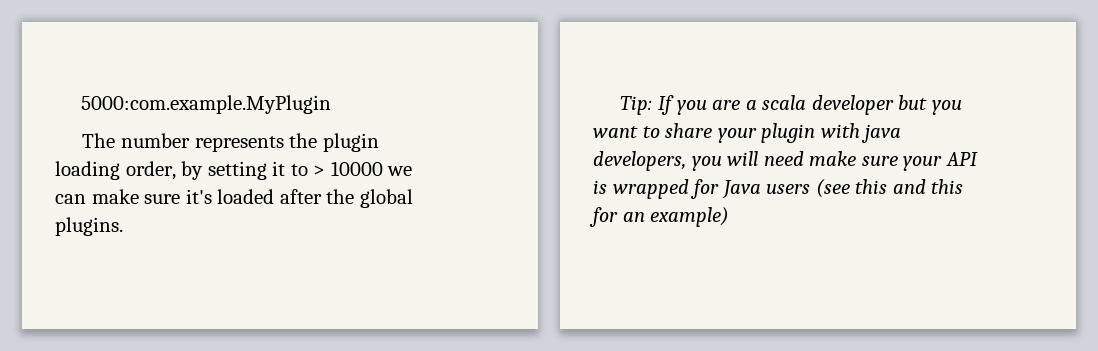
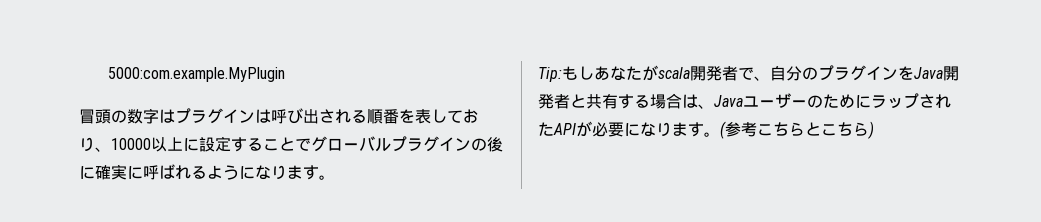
[82,133,379,152] [55,161,413,180] [55,189,413,208] [55,217,123,236] [620,95,962,115] [593,123,902,143] [593,151,978,171] [593,179,964,199] [589,207,730,227] The number represents the plugin loading order, by setting it to > 10000 we can make sure it's loaded after the global plugins. // Tip: If you are a scala developer but you want to share your plugin with java developers, you will need make sure your API is wrapped for Java users (see this and this for an example) -> [79,108,479,124] [79,136,503,152] [79,164,335,180] [538,65,959,82] [538,93,951,109] [538,121,874,139] 冒頭の数字はプラグインは呼び出される順番を表しており、10000以上に設定することでグローバルプラグインの後に確実に呼ばれるようになります。 // Tip:もしあなたがscala開発者で、自分のプラグインをJava開発者と共有する場合は、JavaユーザーのためにラップされたAPIが必要になります。(参考こちらとこちら)

